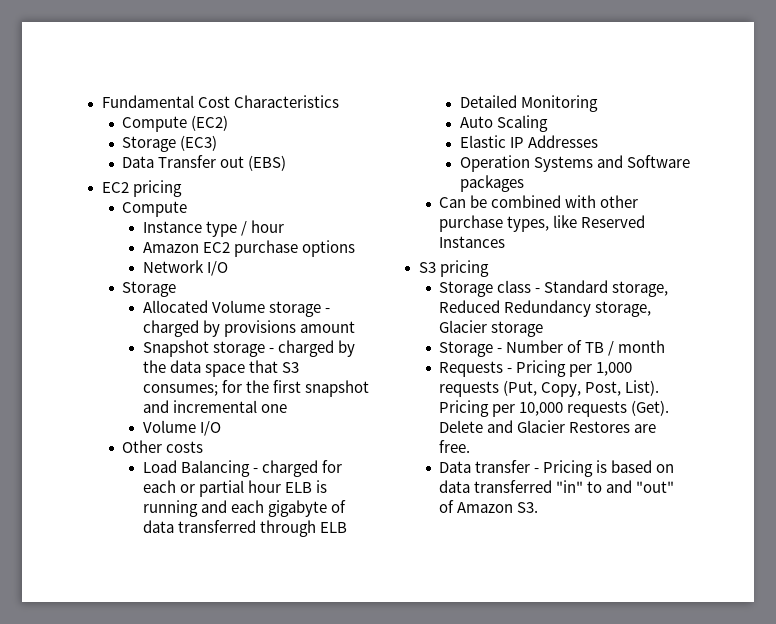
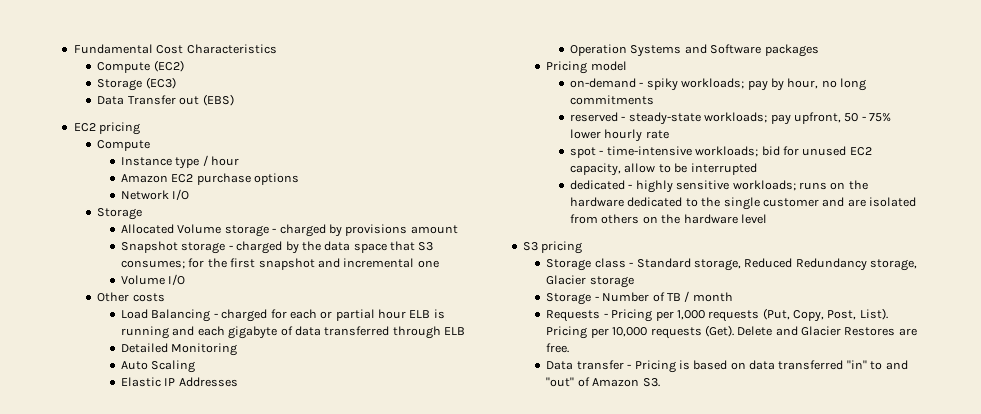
[439,195,639,208] [439,215,646,232] [439,236,506,248] Can be combined with other purchase types, like Reserved Instances -> [546,61,627,74] [570,78,867,91] [570,95,655,105] [570,112,892,125] [570,129,669,142] [570,146,872,158] [570,163,757,176] [570,180,868,193] [570,197,917,210] [570,214,767,224] Pricing model // on-demand - spiky workloads; pay by hour, no long commitments // reserved - steady-state workloads; pay upfront, 50 - 75% lower hourly rate // spot - time-intensive workloads; bid for unused EC2 capacity, allow to be interrupted // dedicated - highly sensitive workloads; runs on the hardware dedicated to the single customer and are isolated from others on the hardware level

